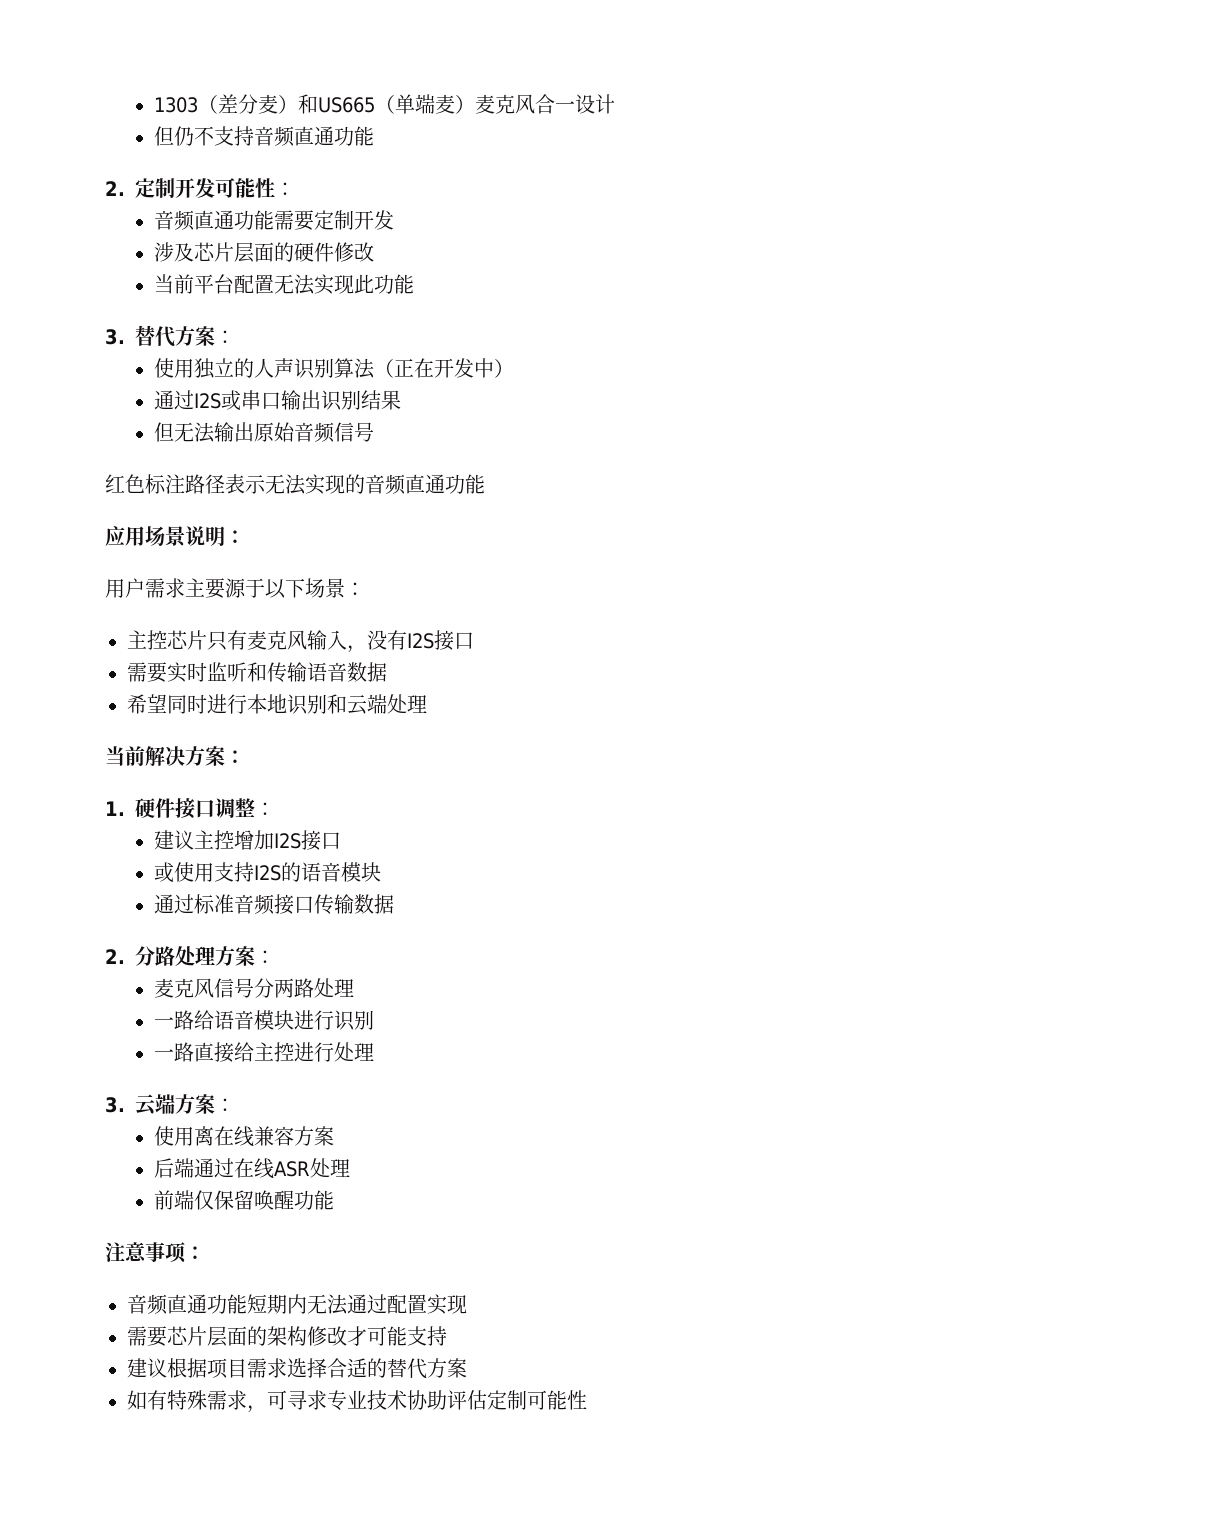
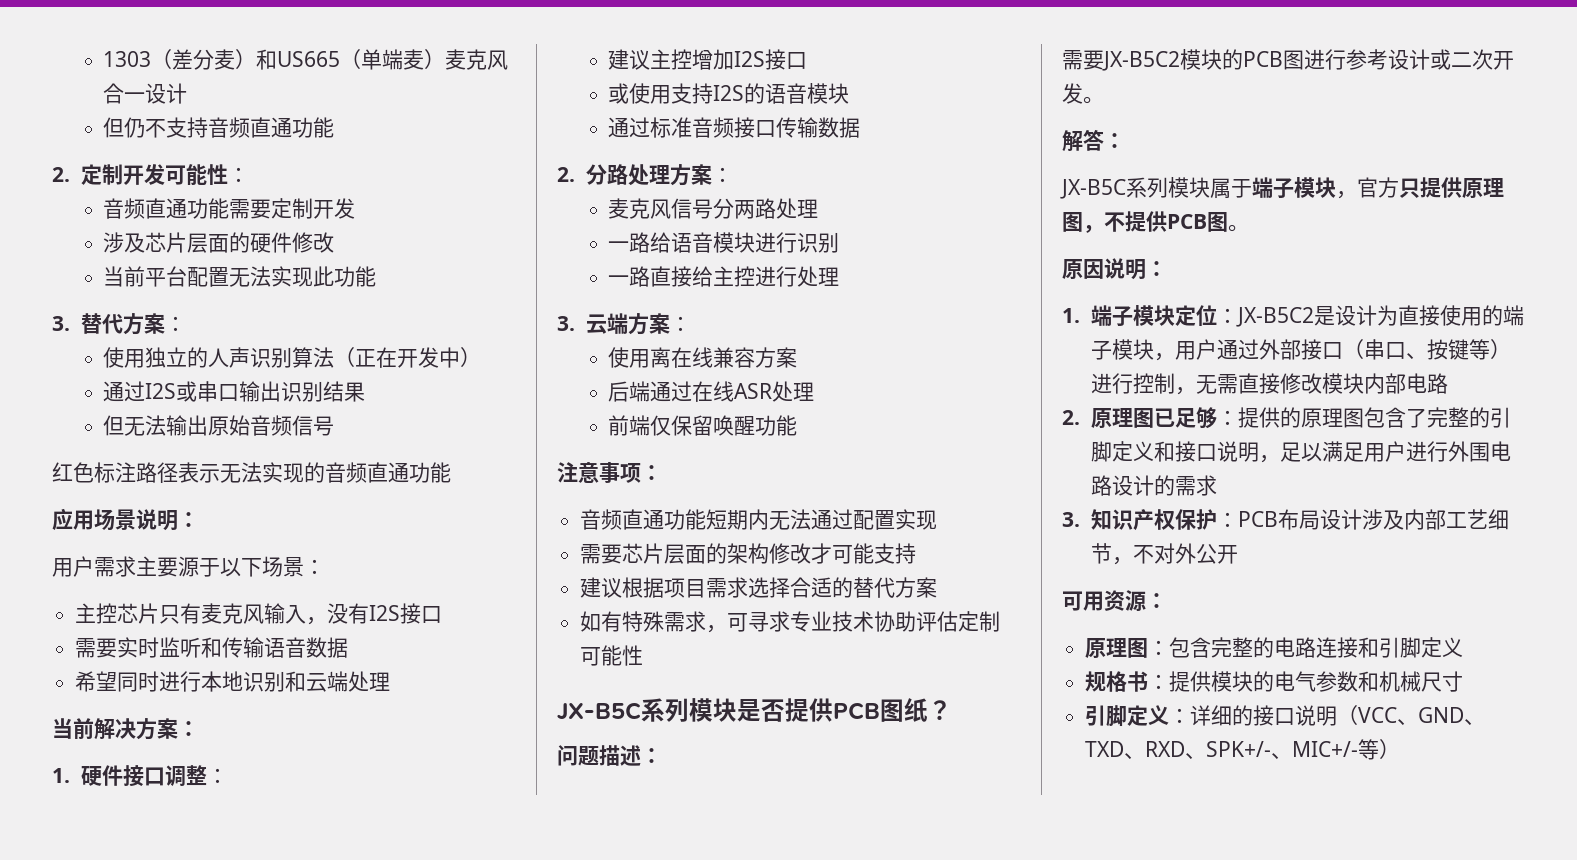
(587, 1400) none -> [557,698,952,722] [557,745,662,766] [1062,49,1514,71] [1062,83,1104,104] [1062,129,1125,152] [1060,177,1504,199] [1062,211,1249,233] [1062,258,1167,280] [1062,305,1524,327] [1090,339,1511,361] [1090,373,1448,395] [1062,407,1511,429] [1090,441,1511,463] [1090,475,1217,496] [1062,509,1509,531] [1090,543,1238,565] [1062,590,1167,612] [1085,637,1464,658] [1085,671,1464,692] [1085,705,1486,727] [1085,739,1401,760] // JX-B5C系列模块是否提供PCB图纸？ // 问题描述： // 需要JX-B5C2模块的PCB图进行参考设计或二次开发。 // 解答： // JX-B5C系列模块属于端子模块，官方只提供原理图，不提供PCB图。 // 原因说明： // 1.端子模块定位：JX-B5C2是设计为直接使用的端子模块，用户通过外部接口（串口、按键等）进行控制，无需直接修改模块内部电路 // 2.原理图已足够：提供的原理图包含了完整的引脚定义和接口说明，足以满足用户进行外围电路设计的需求 // 3.知识产权保护：PCB布局设计涉及内部工艺细节，不对外公开 // 可用资源： // 原理图：包含完整的电路连接和引脚定义 // 规格书：提供模块的电气参数和机械尺寸 // 引脚定义：详细的接口说明（VCC、GND、TXD、RXD、SPK+/-、MIC+/-等）

